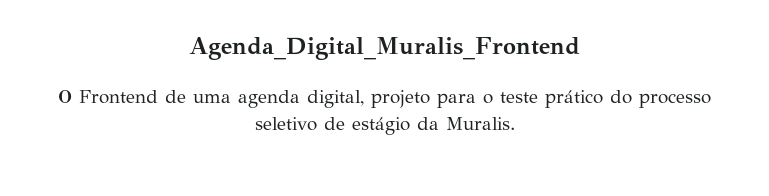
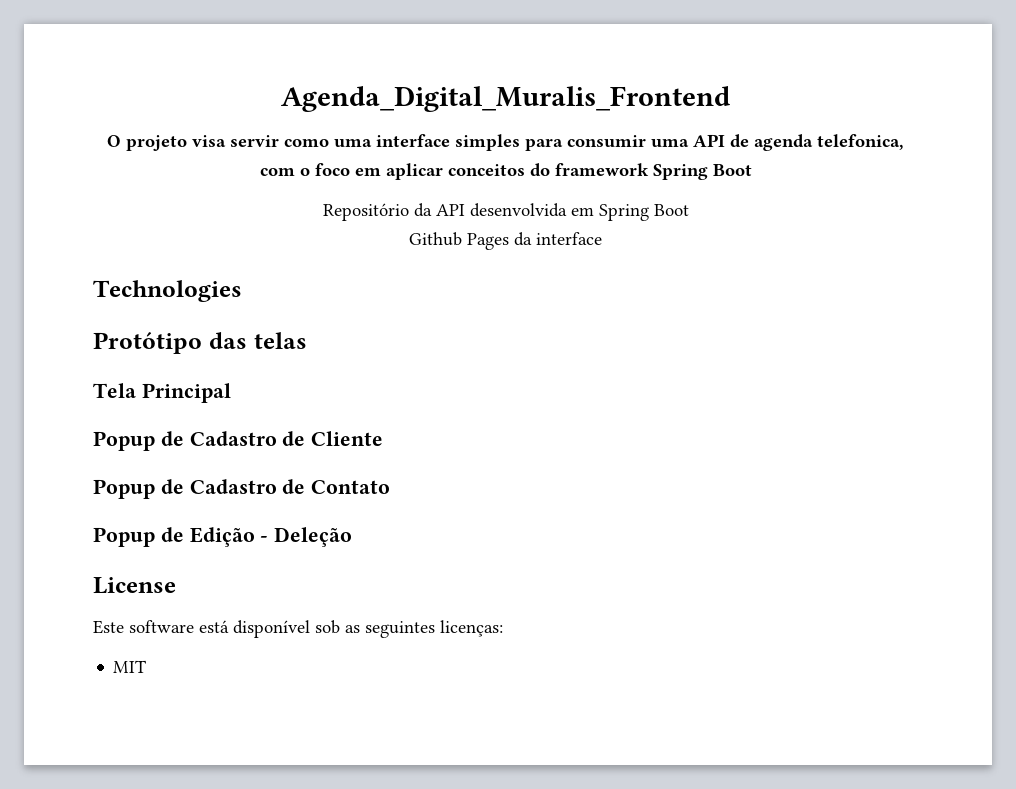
[79,90,711,108] [254,117,515,135] Frontend de uma agenda digital, projeto para o teste prático do processo seletivo de estágio da Muralis. -> [126,134,904,151] [259,163,752,180] [322,203,689,221] [409,232,602,250] [93,280,242,302] [93,332,307,354] [93,383,231,403] [93,431,384,451] [93,479,391,499] [93,527,353,547] [93,577,176,594] [93,620,503,638] [113,660,147,673] projeto visa servir como uma interface simples para consumir uma API de agenda telefonica, com o foco em aplicar conceitos do framework Spring Boot // Repositório da API desenvolvida em Spring Boot // Github Pages da interface // Technologies // Protótipo das telas // Tela Principal // Popup de Cadastro de Cliente // Popup de Cadastro de Contato // Popup de Edição - Deleção // License // Este software está disponível sob as seguintes licenças: // MIT

